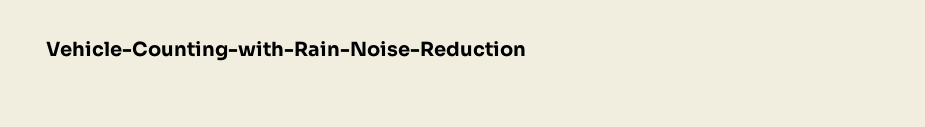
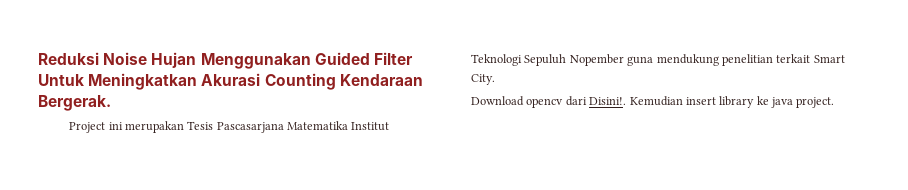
[46,41,526,61] Vehicle-Counting-with-Rain-Noise-Reduction -> [38,52,413,69] [38,73,423,90] [38,95,111,111] [69,121,390,133] [471,54,845,66] [471,74,495,85] [471,96,835,108] Reduksi Noise Hujan Menggunakan Guided Filter Untuk Meningkatkan Akurasi Counting Kendaraan Bergerak. // Project ini merupakan Tesis Pascasarjana Matematika Institut Teknologi Sepuluh Nopember guna mendukung penelitian terkait Smart City. // Download opencv dari Disini!. Kemudian insert library ke java project.

